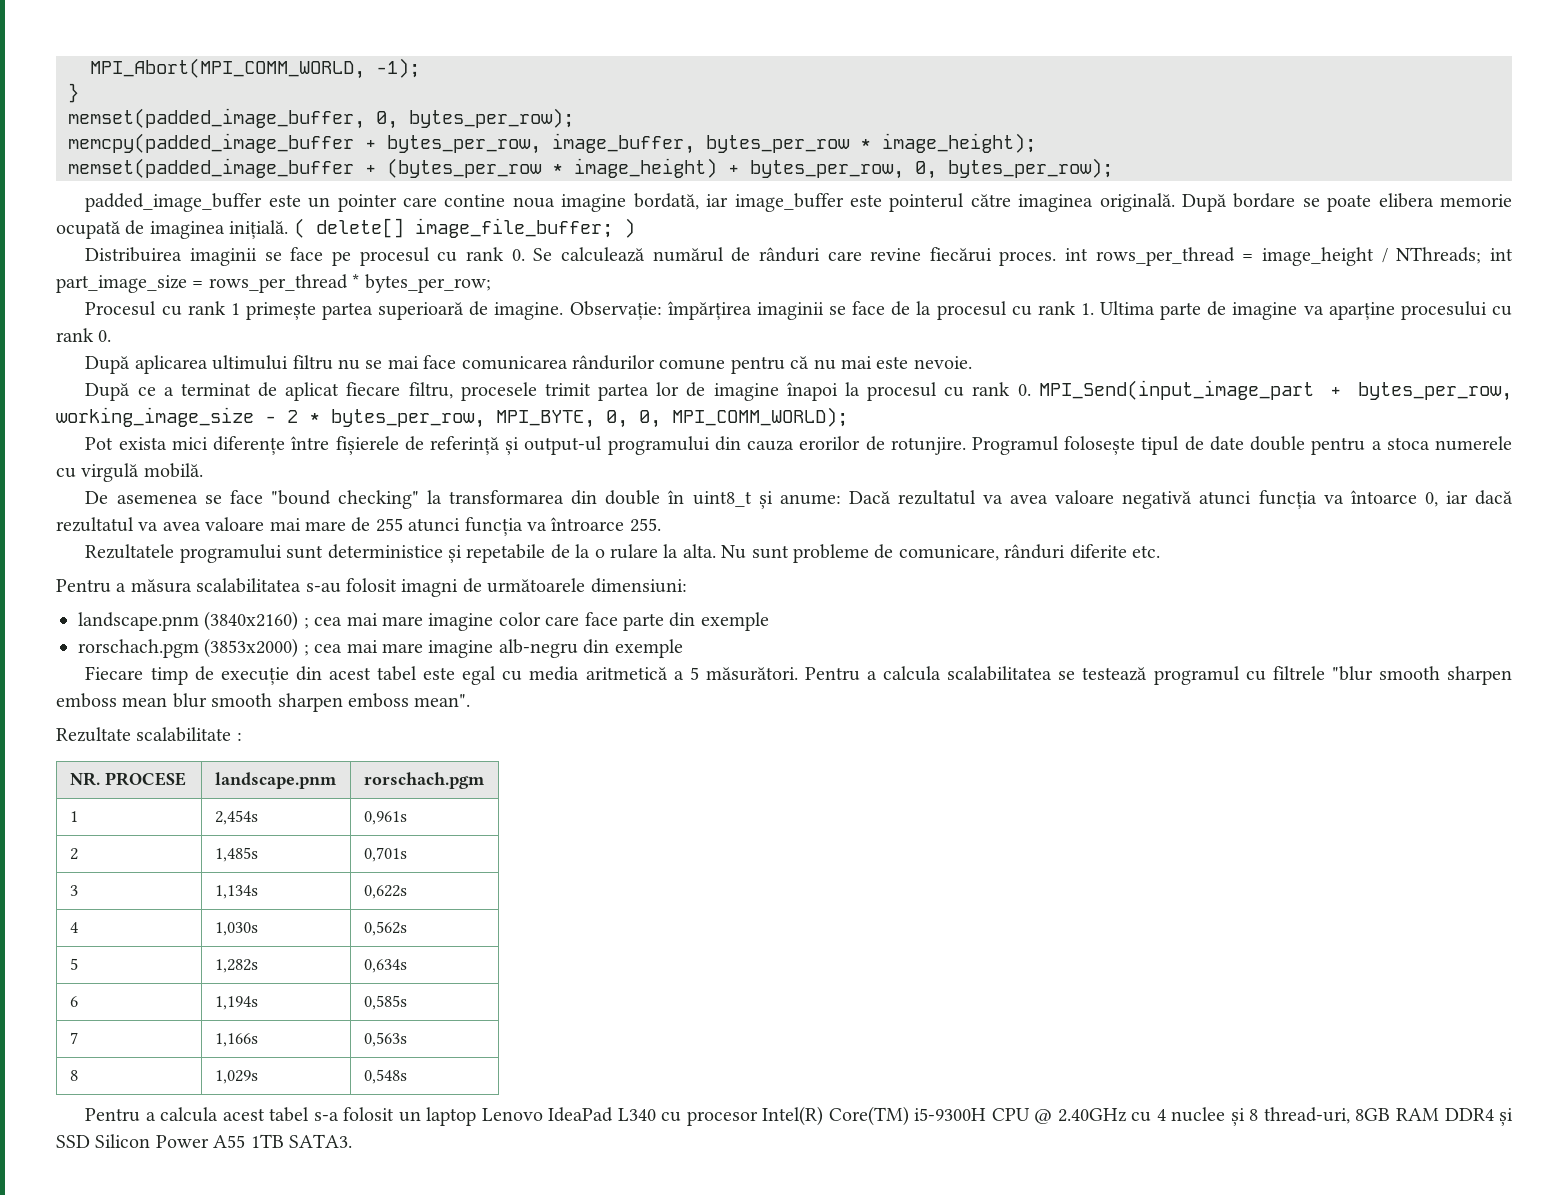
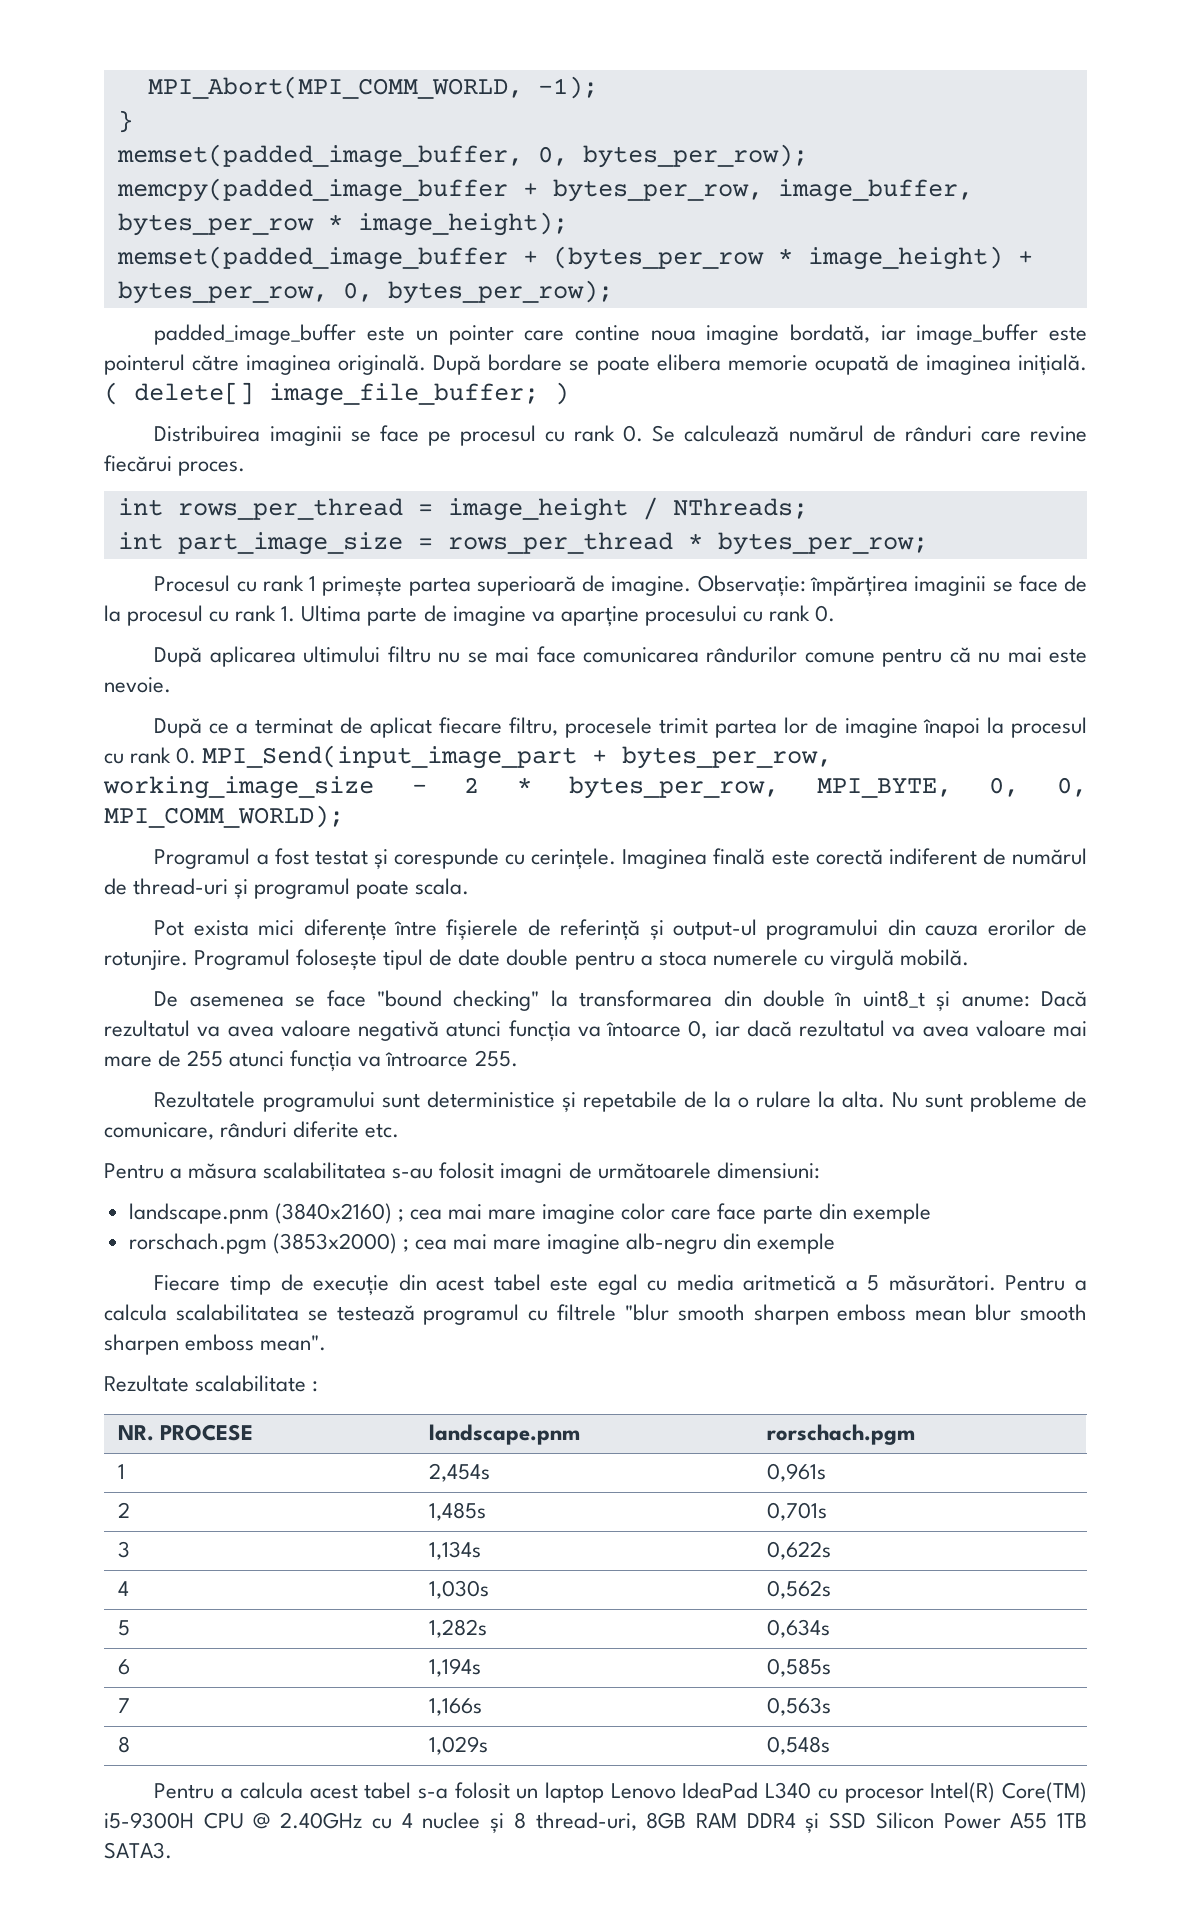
(1057, 258) none -> (246, 468) //
(1482, 255) none -> (808, 508) //
(848, 417) none -> [154,848,1087,870] [104,878,470,900] // Programul a fost testat și corespunde cu cerințele. Imaginea finală este corectă indiferent de numărul de thread-uri și programul poate scala.

